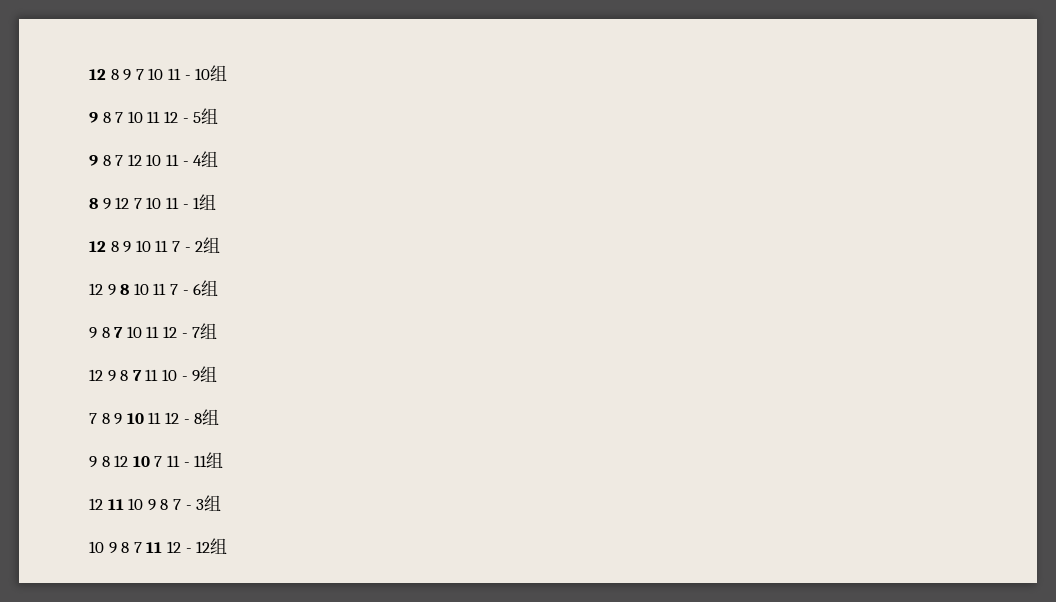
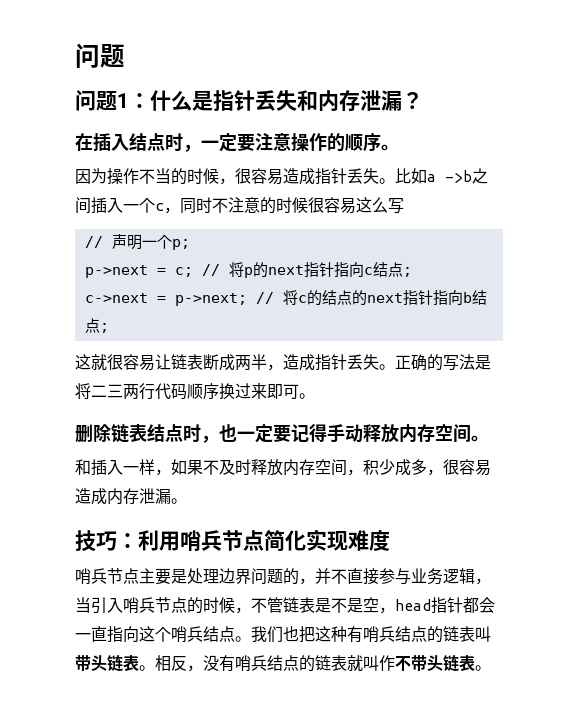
[89,65,228,81] [89,108,219,124] [89,151,219,167] [89,194,217,210] [89,237,221,253] [89,280,219,296] [89,323,218,339] [89,366,218,382] [89,409,220,425] [89,452,224,468] [89,495,222,511] [89,538,228,554] 12 8 9 7 10 11 - 10组 // 9 8 7 10 11 12 - 5组 // 9 8 7 12 10 11 - 4组 // 8 9 12 7 10 11 - 1组 // 12 8 9 10 11 7 - 2组 // 12 9 8 10 11 7 - 6组 // 9 8 7 10 11 12 - 7组 // 12 9 8 7 11 10 - 9组 // 7 8 9 10 11 12 - 8组 // 9 8 12 10 7 11 - 11组 // 12 11 10 9 8 7 - 3组 // 10 9 8 7 11 12 - 12组 -> [75,43,125,68] [75,90,423,112] [75,133,399,152] [75,168,488,185] [75,197,404,214] [84,233,190,250] [84,262,412,278] [84,290,487,306] [84,318,109,333] [75,354,491,371] [75,383,315,400] [75,424,489,443] [75,459,491,476] [75,488,187,505] [75,529,390,552] [75,568,491,585] [75,597,495,614] [75,626,491,643] [75,654,491,672] 问题 // 问题1：什么是指针丢失和内存泄漏？ // 在插入结点时，一定要注意操作的顺序。 // 因为操作不当的时候，很容易造成指针丢失。比如a ->b之间插入一个c，同时不注意的时候很容易这么写 // // 声明一个p; // p->next = c; // 将p的next指针指向c结点; // c->next = p->next; // 将c的结点的next指针指向b结点; // 这就很容易让链表断成两半，造成指针丢失。正确的写法是将二三两行代码顺序换过来即可。 // 删除链表结点时，也一定要记得手动释放内存空间。 // 和插入一样，如果不及时释放内存空间，积少成多，很容易造成内存泄漏。 // 技巧：利用哨兵节点简化实现难度 // 哨兵节点主要是处理边界问题的，并不直接参与业务逻辑，当引入哨兵节点的时候，不管链表是不是空，head指针都会一直指向这个哨兵结点。我们也把这种有哨兵结点的链表叫带头链表。相反，没有哨兵结点的链表就叫作不带头链表。

